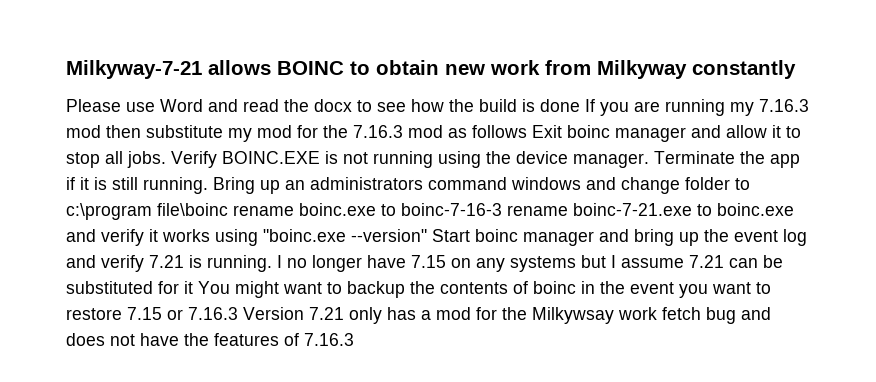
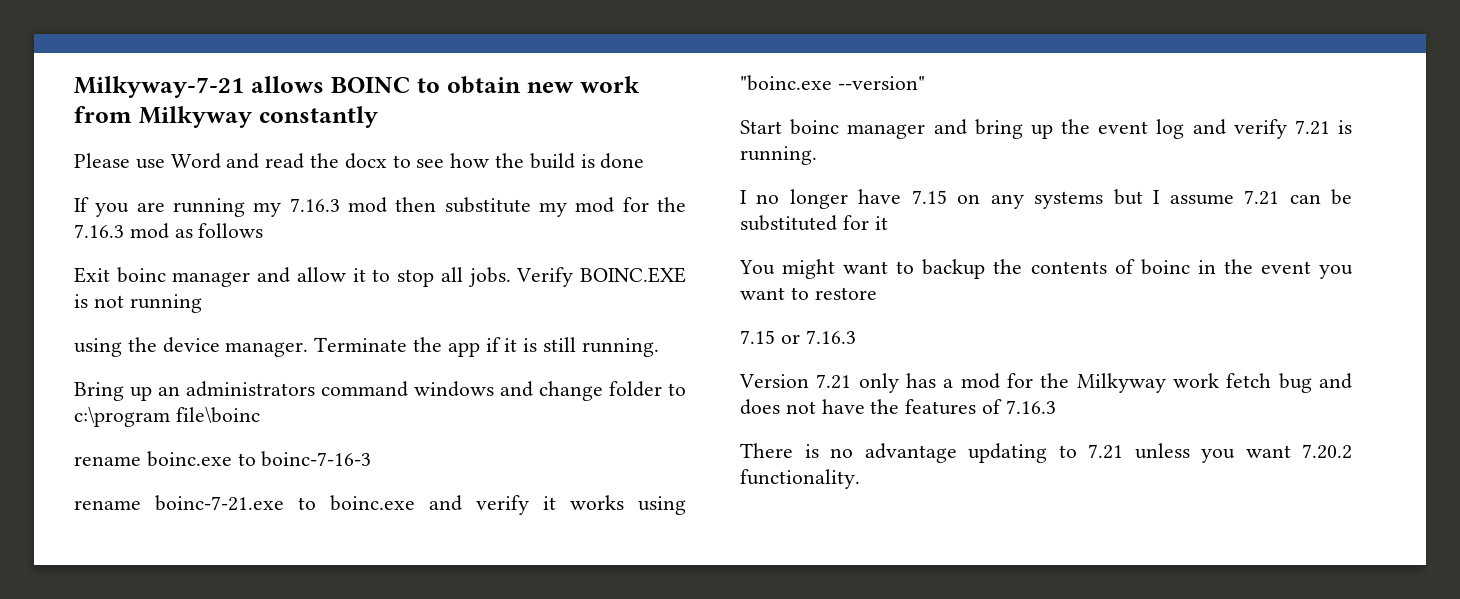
(580, 105) none -> (645, 161) //
(527, 131) none -> (264, 230) //
(433, 159) none -> (202, 303) //
(208, 185) none -> (659, 347) //
(228, 209) none -> (260, 414) //
(502, 209) none -> (372, 459) //
(427, 235) none -> (925, 83) //
(272, 263) none -> (817, 155) //
(193, 287) none -> (888, 223) //
(122, 314) none -> (877, 293) //
(238, 313) none -> (856, 337) //
[532,307,614,324] Milkywsay -> [1076,373,1166,393] Milkyway
(354, 339) none -> [740,443,1352,463] [740,469,860,489] // There is no advantage updating to 7.21 unless you want 7.20.2 functionality.

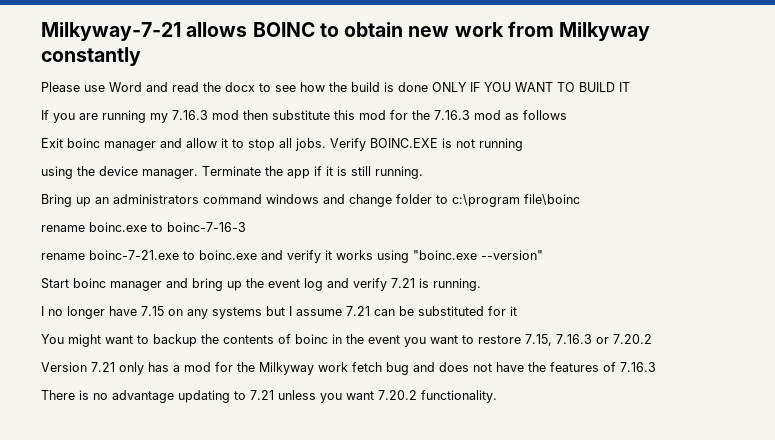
(645, 161) none -> [432,82,630,92] ONLY IF YOU WANT TO BUILD IT
[539,202,567,217] my -> [334,110,355,120] this
[740,330,856,344] // 7.15 or 7.16.3 -> [525,334,652,346] 7.15, 7.16.3 or 7.20.2

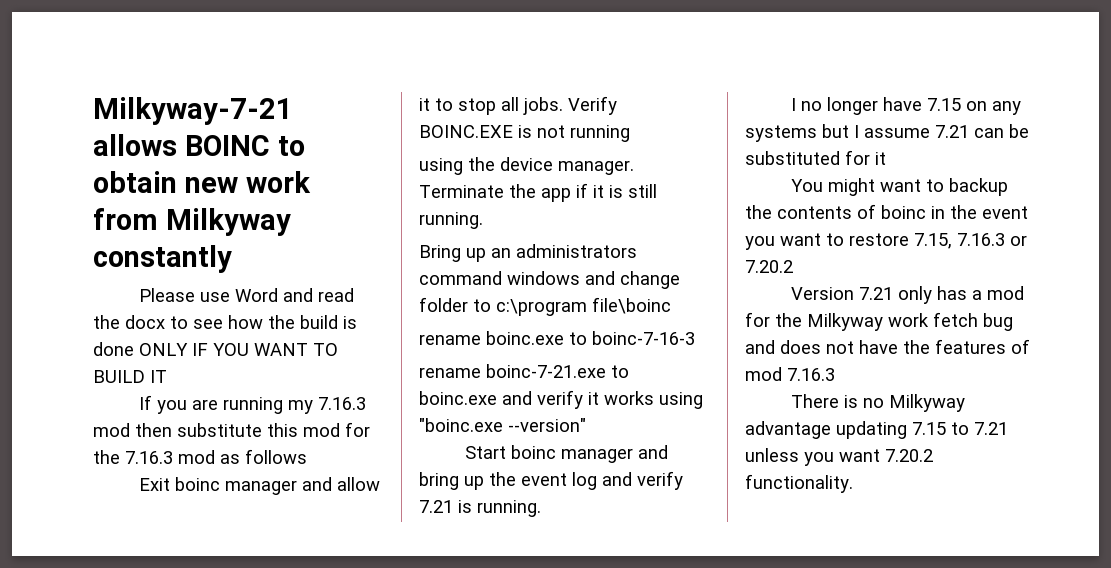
(616, 367) none -> [745,367,782,381] mod
(108, 396) none -> [889,394,966,412] Milkyway
(230, 396) none -> [912,422,946,435] 7.15

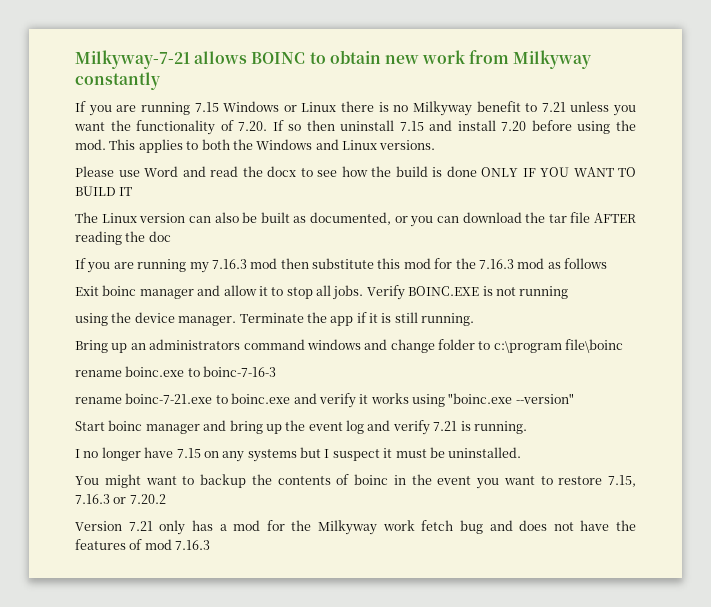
(232, 259) none -> [75,101,636,116] [74,120,637,135] [75,139,436,153] // If you are running 7.15 Windows or Linux there is no Milkyway benefit to 7.21 unless you want the functionality of 7.20. If so then uninstall 7.15 and install 7.20 before using the mod. This applies to both the Windows and Linux versions.
(167, 376) none -> [75,212,636,227] [75,231,171,245] // The Linux version can also be built as documented, or you can download the tar file AFTER reading the doc
[864,124,1029,138] [745,150,886,165] assume 7.21 can be substituted for it -> [332,447,522,461] suspect it must be uninstalled.
[791,394,966,412] [745,421,1008,439] [745,448,933,466] [745,474,853,493] // There is no Milkyway advantage updating 7.15 to 7.21 unless you want 7.20.2 functionality. -> (211, 545) none

